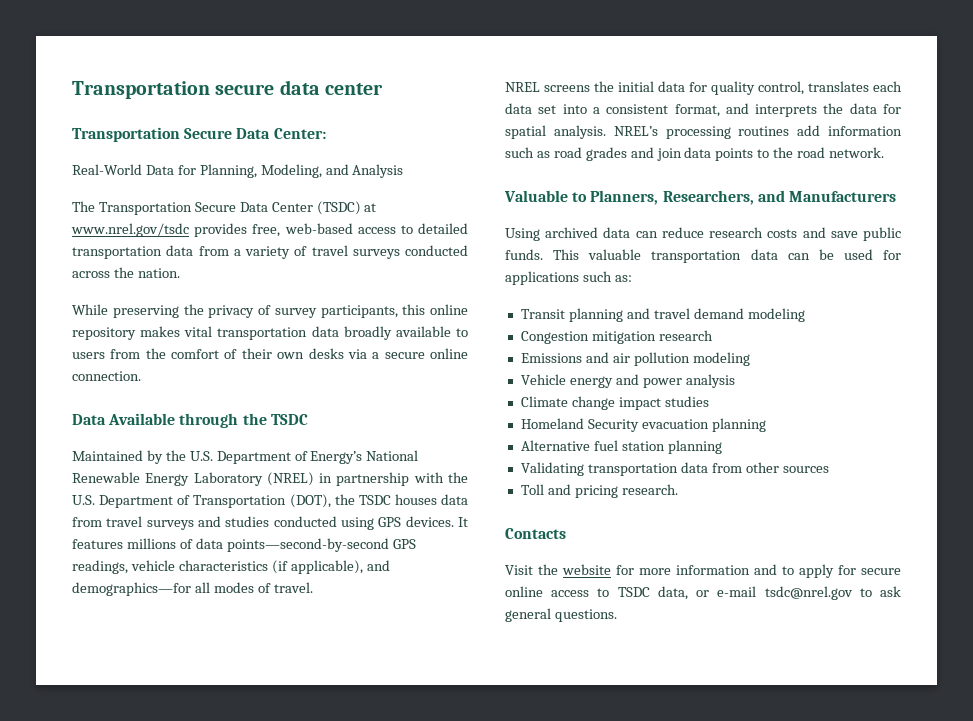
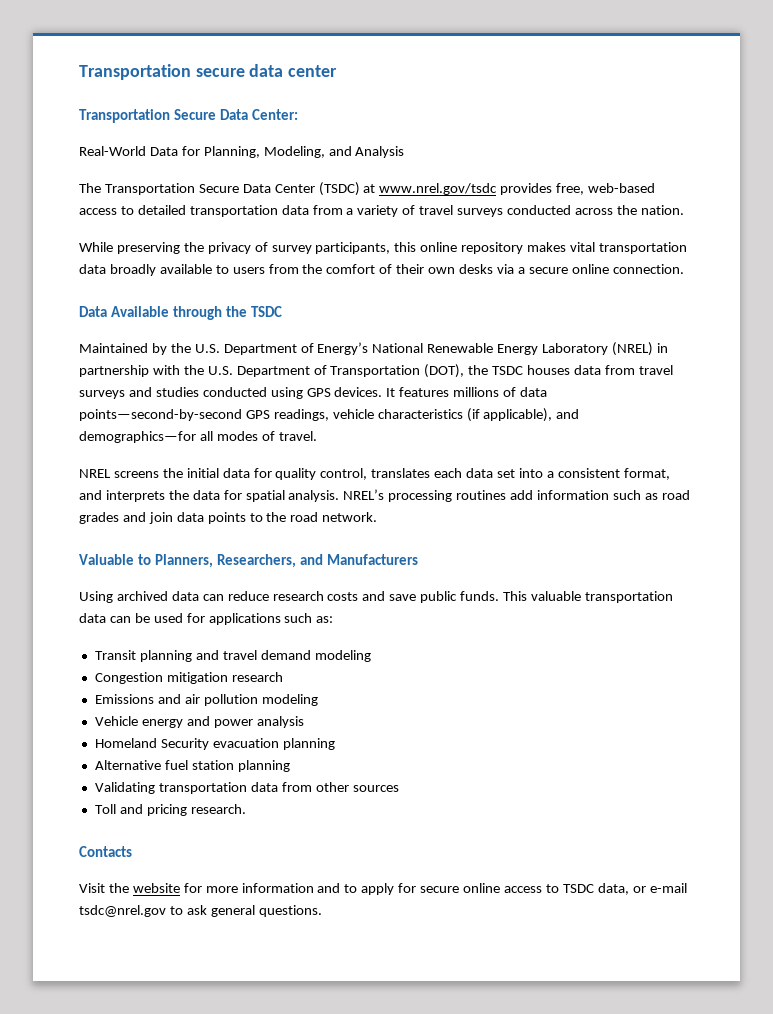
[520,396,709,410] // Climate change impact studies -> (304, 722) none

